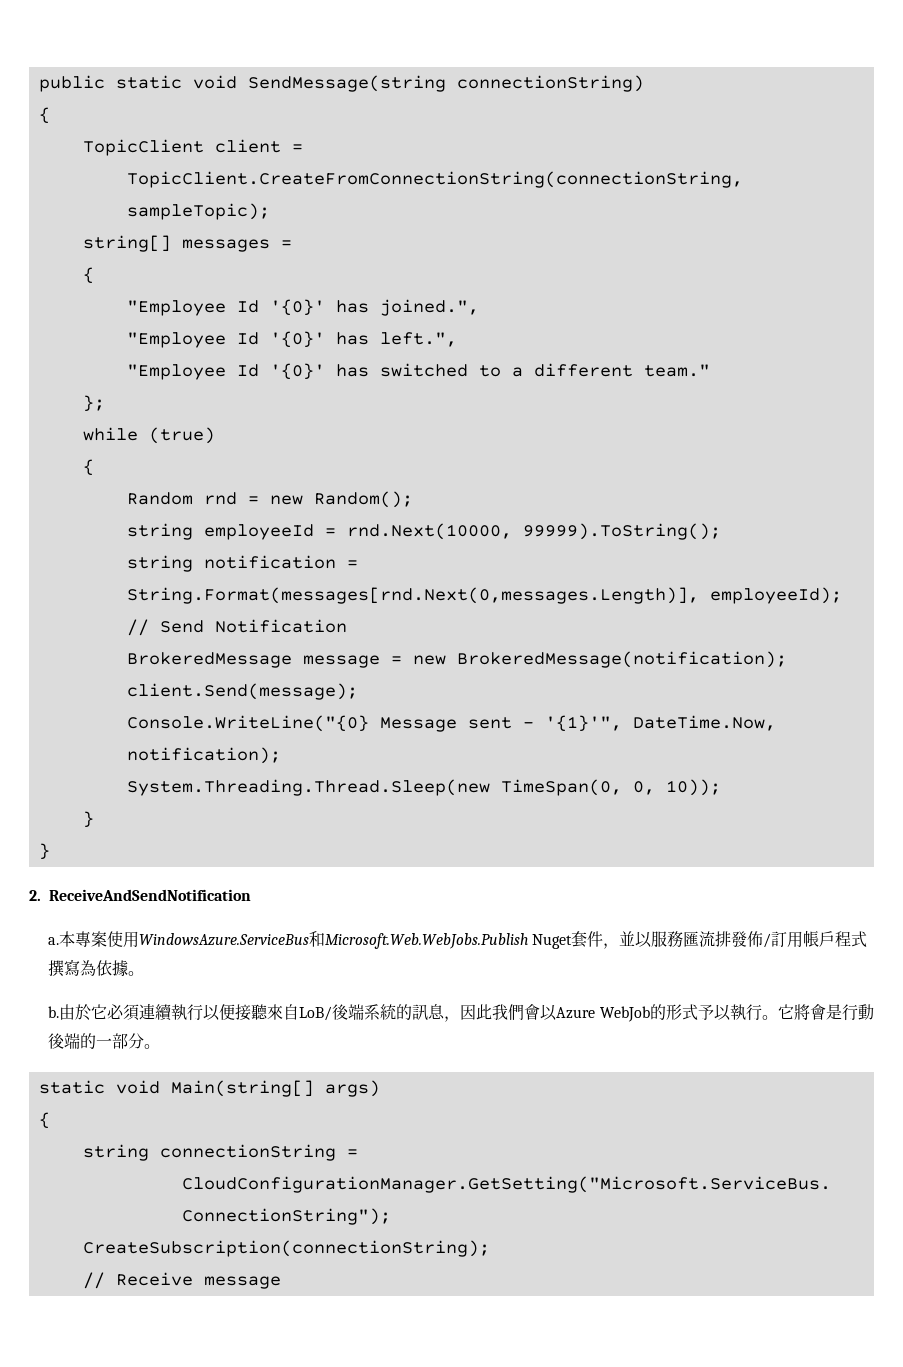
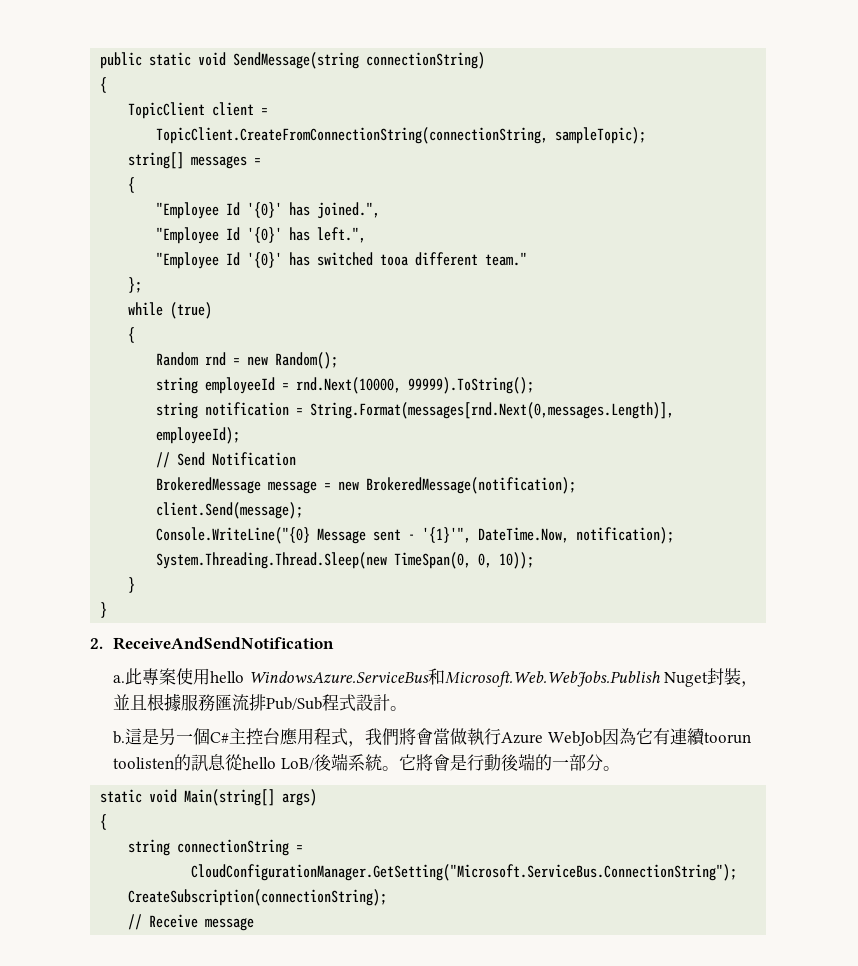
[478,365,523,377] to a -> [380,254,409,266] tooa
[58,931,75,947] 本 -> [125,668,143,685] 此
(139, 939) none -> [210,671,245,683] hello
[570,930,867,949] [47,959,144,977] [47,1003,762,1022] 套件，並以服務匯流排發佈/訂用帳戶程式撰寫為依據。 // b.由於它必須連續執行以便接聽來自LoB/後端系統的訊息，因此我們會以Azure WebJob的形式予以執行 -> [707,668,759,687] [113,693,408,712] [113,728,751,747] [113,753,382,772] 封裝，並且根據服務匯流排Pub/Sub程式設計。 // b.這是另一個C#主控台應用程式，我們將會當做執行Azure WebJob因為它有連續toorun toolisten的訊息從hello LoB/後端系統

